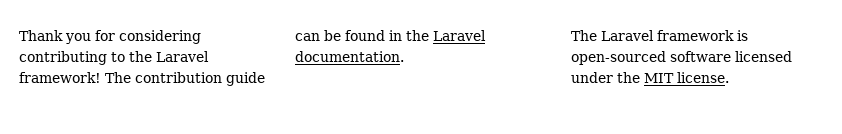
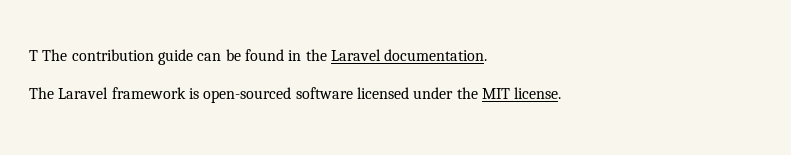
[19,30,201,44] [19,51,209,65] [19,72,101,83] Thank you for considering contributing to the Laravel framework! -> [29,50,38,61] T

